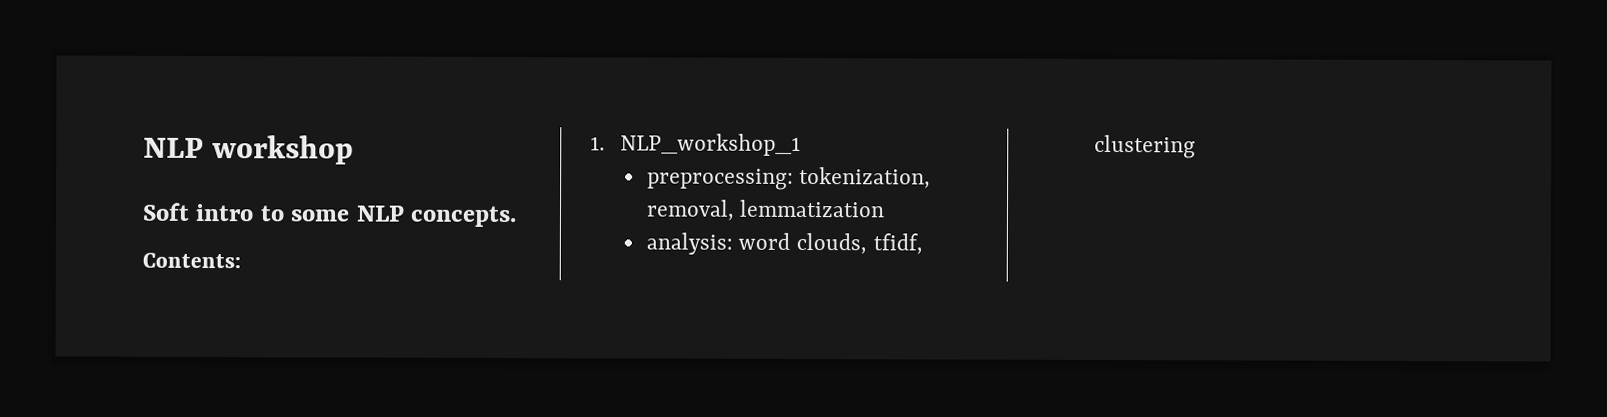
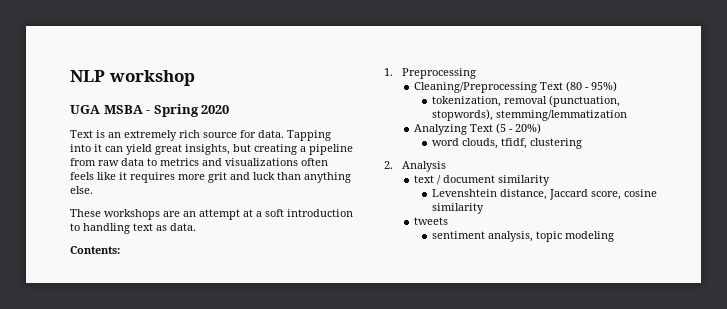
[142,202,518,228] [142,252,241,269] [590,133,801,156] [646,166,932,190] [645,199,886,221] [645,232,923,255] [1093,134,1196,159] Soft intro to some NLP concepts. // Contents: // 1. NLP_workshop_1 // preprocessing: tokenization, removal, lemmatization // analysis: word clouds, tfidf, clustering -> [70,104,230,117] [70,130,331,141] [70,144,353,155] [70,158,328,166] [70,172,351,183] [70,186,93,194] [70,209,353,220] [70,223,196,234] [70,246,120,254] [384,68,476,79] [414,81,618,93] [431,95,620,107] [431,109,627,121] [414,123,542,135] [431,138,582,149] [384,161,446,172] [414,175,551,186] [431,189,657,200] [431,203,484,214] [414,217,449,225] [431,231,614,242] UGA MSBA - Spring 2020 // Text is an extremely rich source for data. Tapping into it can yield great insights, but creating a pipeline from raw data to metrics and visualizations often feels like it requires more grit and luck than anything else. // These workshops are an attempt at a soft introduction to handling text as data. // Contents: // 1. Preprocessing // Cleaning/Preprocessing Text (80 - 95%) // tokenization, removal (punctuation, stopwords), stemming/lemmatization // Analyzing Text (5 - 20%) // word clouds, tfidf, clustering // 2. Analysis // text / document similarity // Levenshtein distance, Jaccard score, cosine similarity // tweets // sentiment analysis, topic modeling

